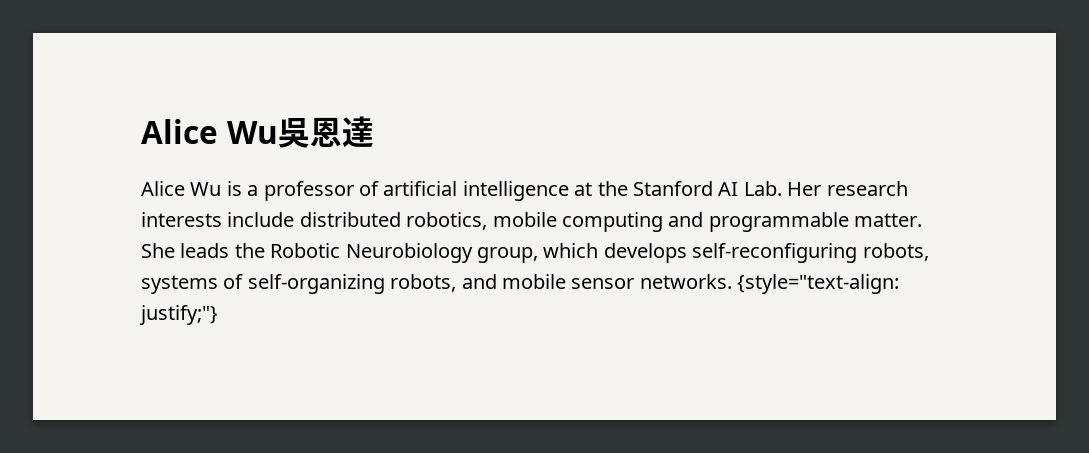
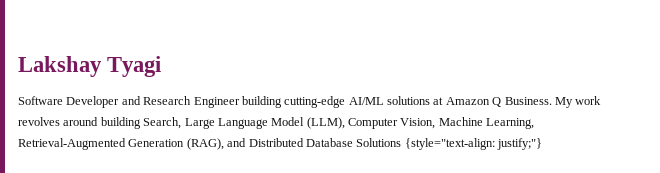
[141,116,374,148] [141,181,908,201] [141,212,923,232] [141,243,929,263] [141,274,732,294] Alice Wu吳恩達 // Alice Wu is a professor of artificial intelligence at the Stanford AI Lab. Her research interests include distributed robotics, mobile computing and programmable matter. She leads the Robotic Neurobiology group, which develops self-reconfiguring robots, systems of self-organizing robots, and mobile sensor networks. -> [18,56,162,77] [18,96,602,108] [18,117,535,129] [18,138,402,150] Lakshay Tyagi // Software Developer and Research Engineer building cutting-edge AI/ML solutions at Amazon Q Business. My work revolves around building Search, Large Language Model (LLM), Computer Vision, Machine Learning, Retrieval-Augmented Generation (RAG), and Distributed Database Solutions

